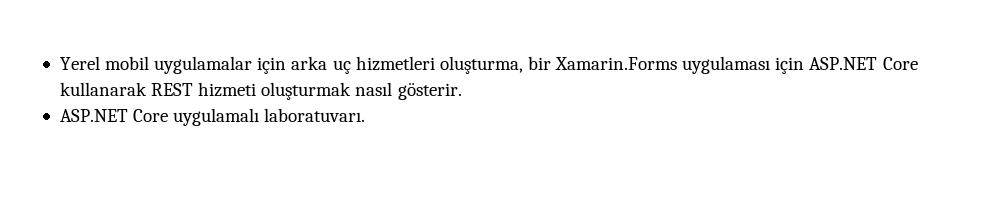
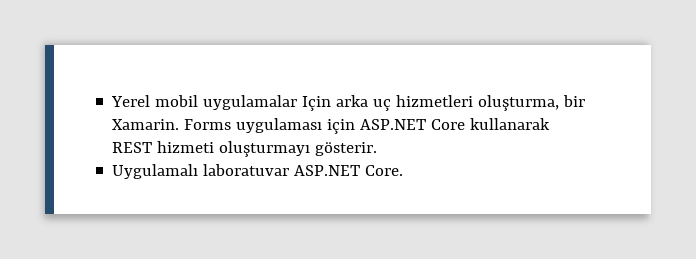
[257,57,287,74] için -> [302,96,332,111] Için
[555,57,678,70] Xamarin.Forms -> [112,119,232,130] Xamarin. Forms
[261,82,393,100] oluşturmak nasıl -> [219,141,311,157] oluşturmayı
[59,108,366,126] ASP.NET Core uygulamalı laboratuvarı. -> [112,164,404,179] Uygulamalı laboratuvar ASP.NET Core.

